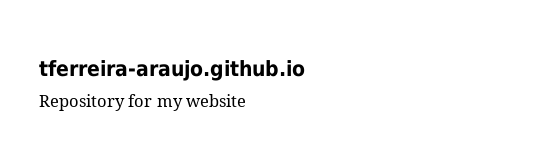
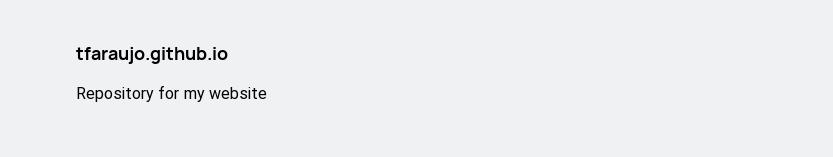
[39,60,305,81] tferreira-araujo.github.io -> [76,47,228,64] tfaraujo.github.io

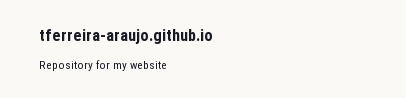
[76,47,228,64] tfaraujo.github.io -> [39,29,213,44] tferreira-araujo.github.io

